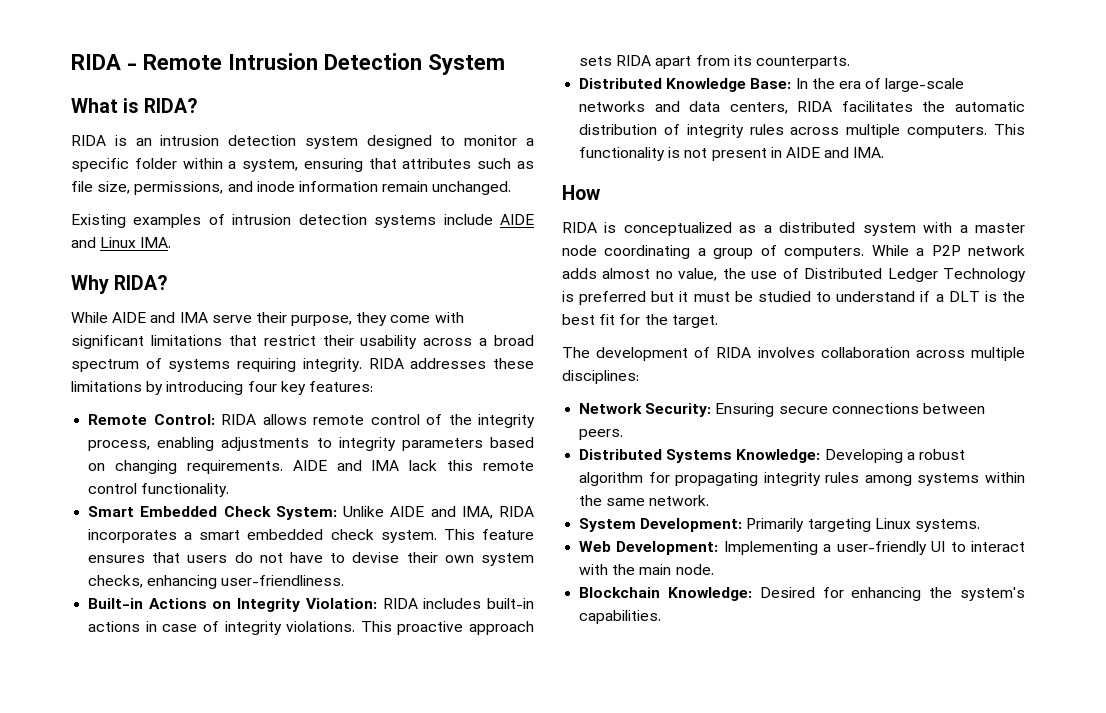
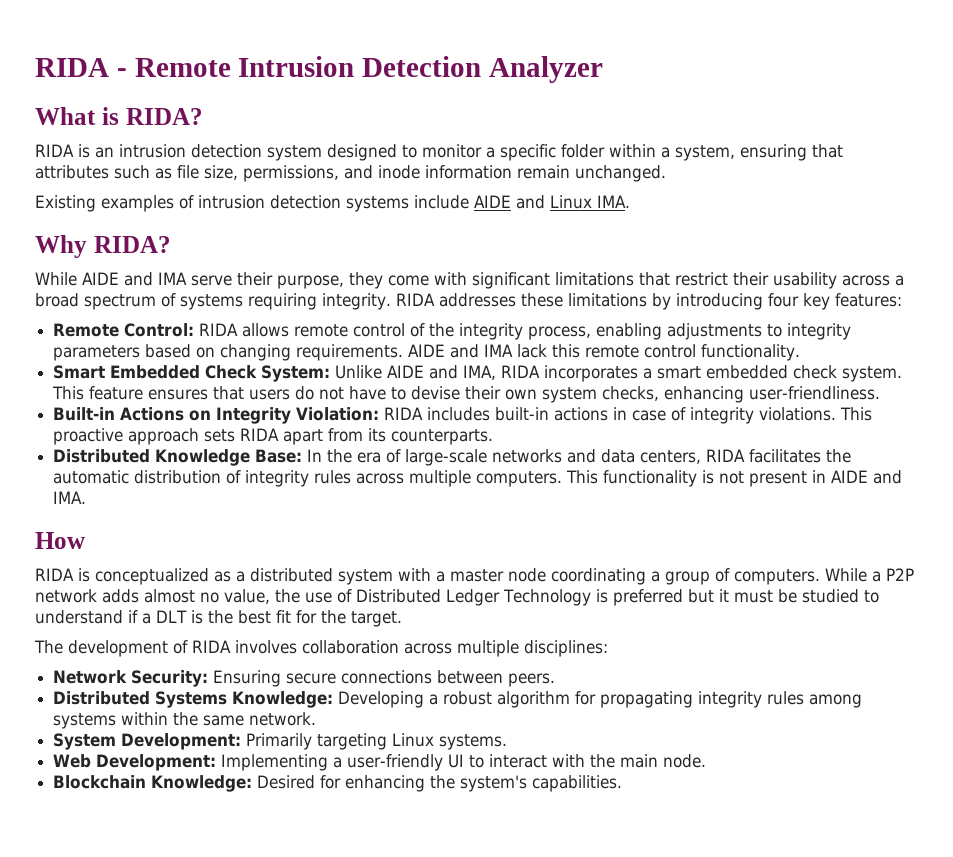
[428,54,505,75] System -> [489,56,604,83] Analyzer

